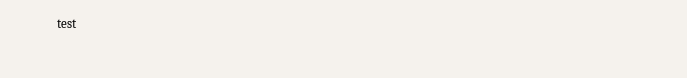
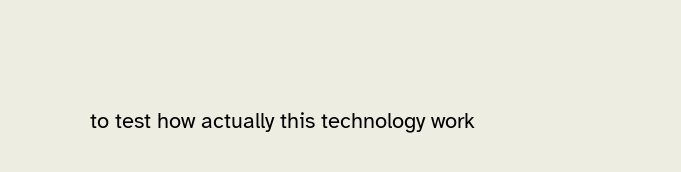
[57,19,77,28] test -> [90,112,475,133] to test how actually this technology work

